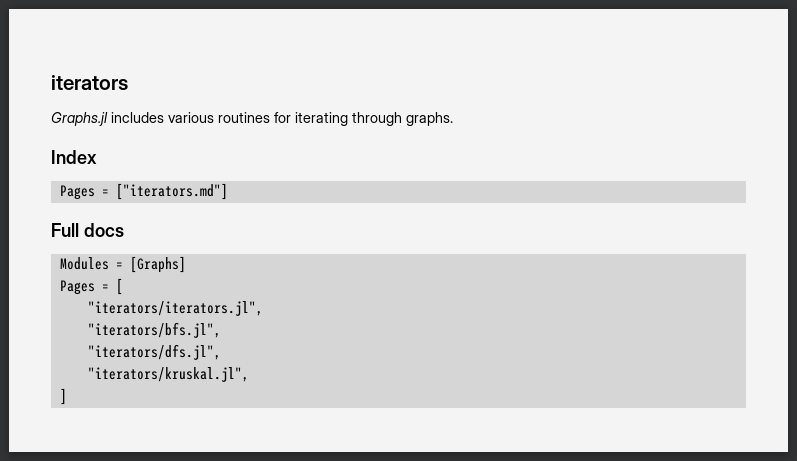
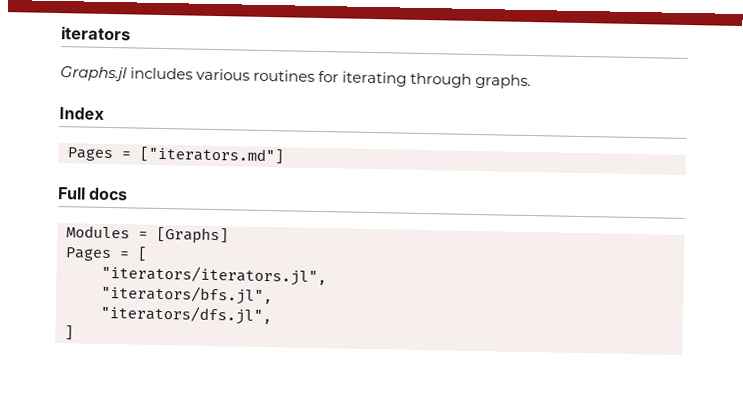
[87,367,249,382] // "iterators/kruskal.jl", -> (272, 315) none

